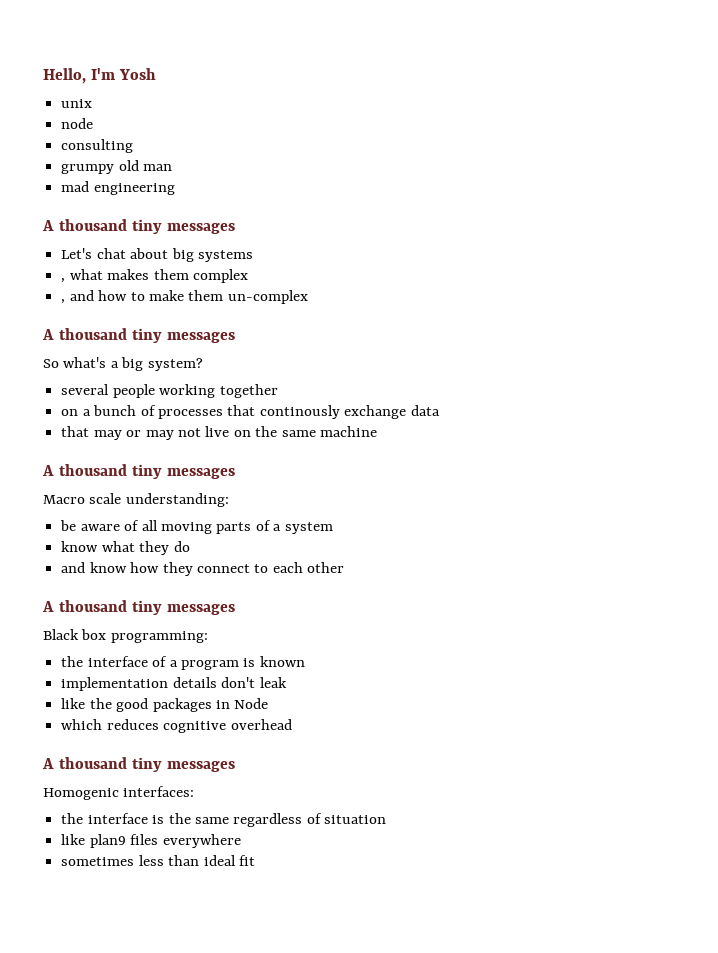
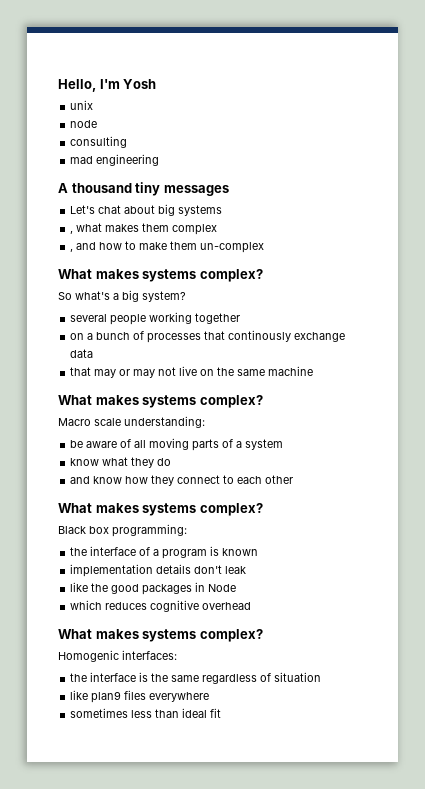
[61,160,173,174] // grumpy old man -> (128, 142) none
[42,328,235,343] A thousand tiny messages -> [58,269,263,282] What makes systems complex?
[42,464,235,479] A thousand tiny messages -> [58,395,263,408] What makes systems complex?
[42,600,235,615] A thousand tiny messages -> [58,503,263,516] What makes systems complex?
[42,757,235,772] A thousand tiny messages -> [58,629,263,642] What makes systems complex?

